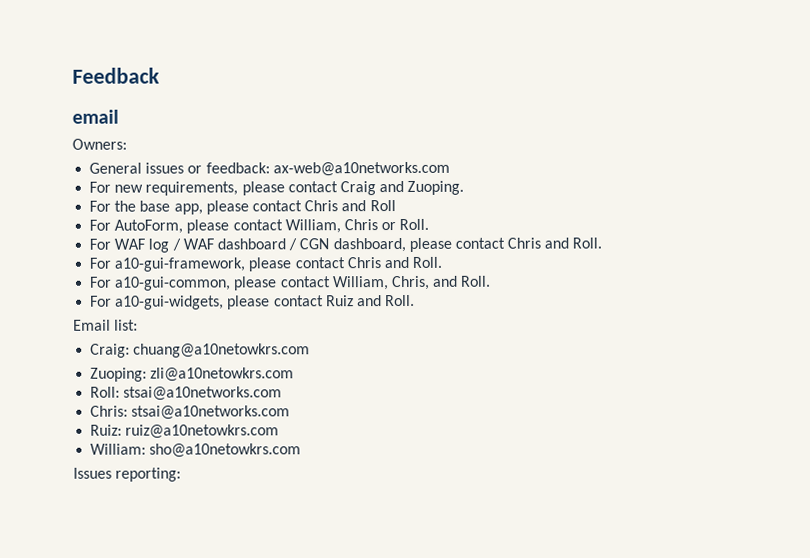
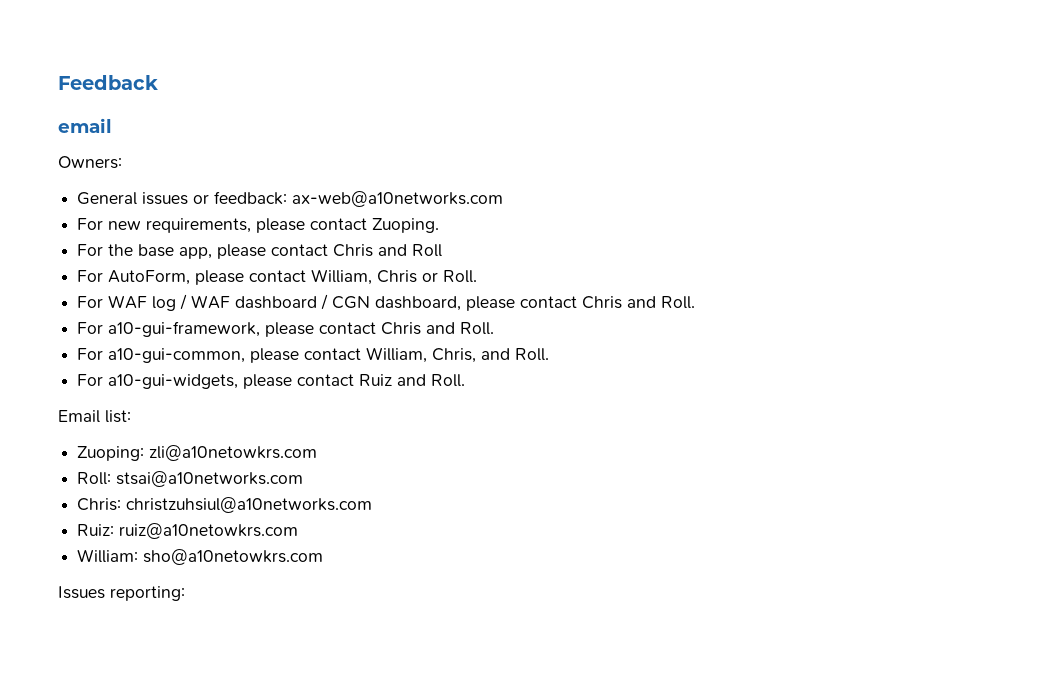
[339,181,405,196] Craig and -> (368, 224) none
[90,343,311,358] // Craig: chuang@a10netowkrs.com -> (131, 416) none
[131,405,291,420] stsai@a10networks.com -> [126,497,373,513] christzuhsiul@a10networks.com

